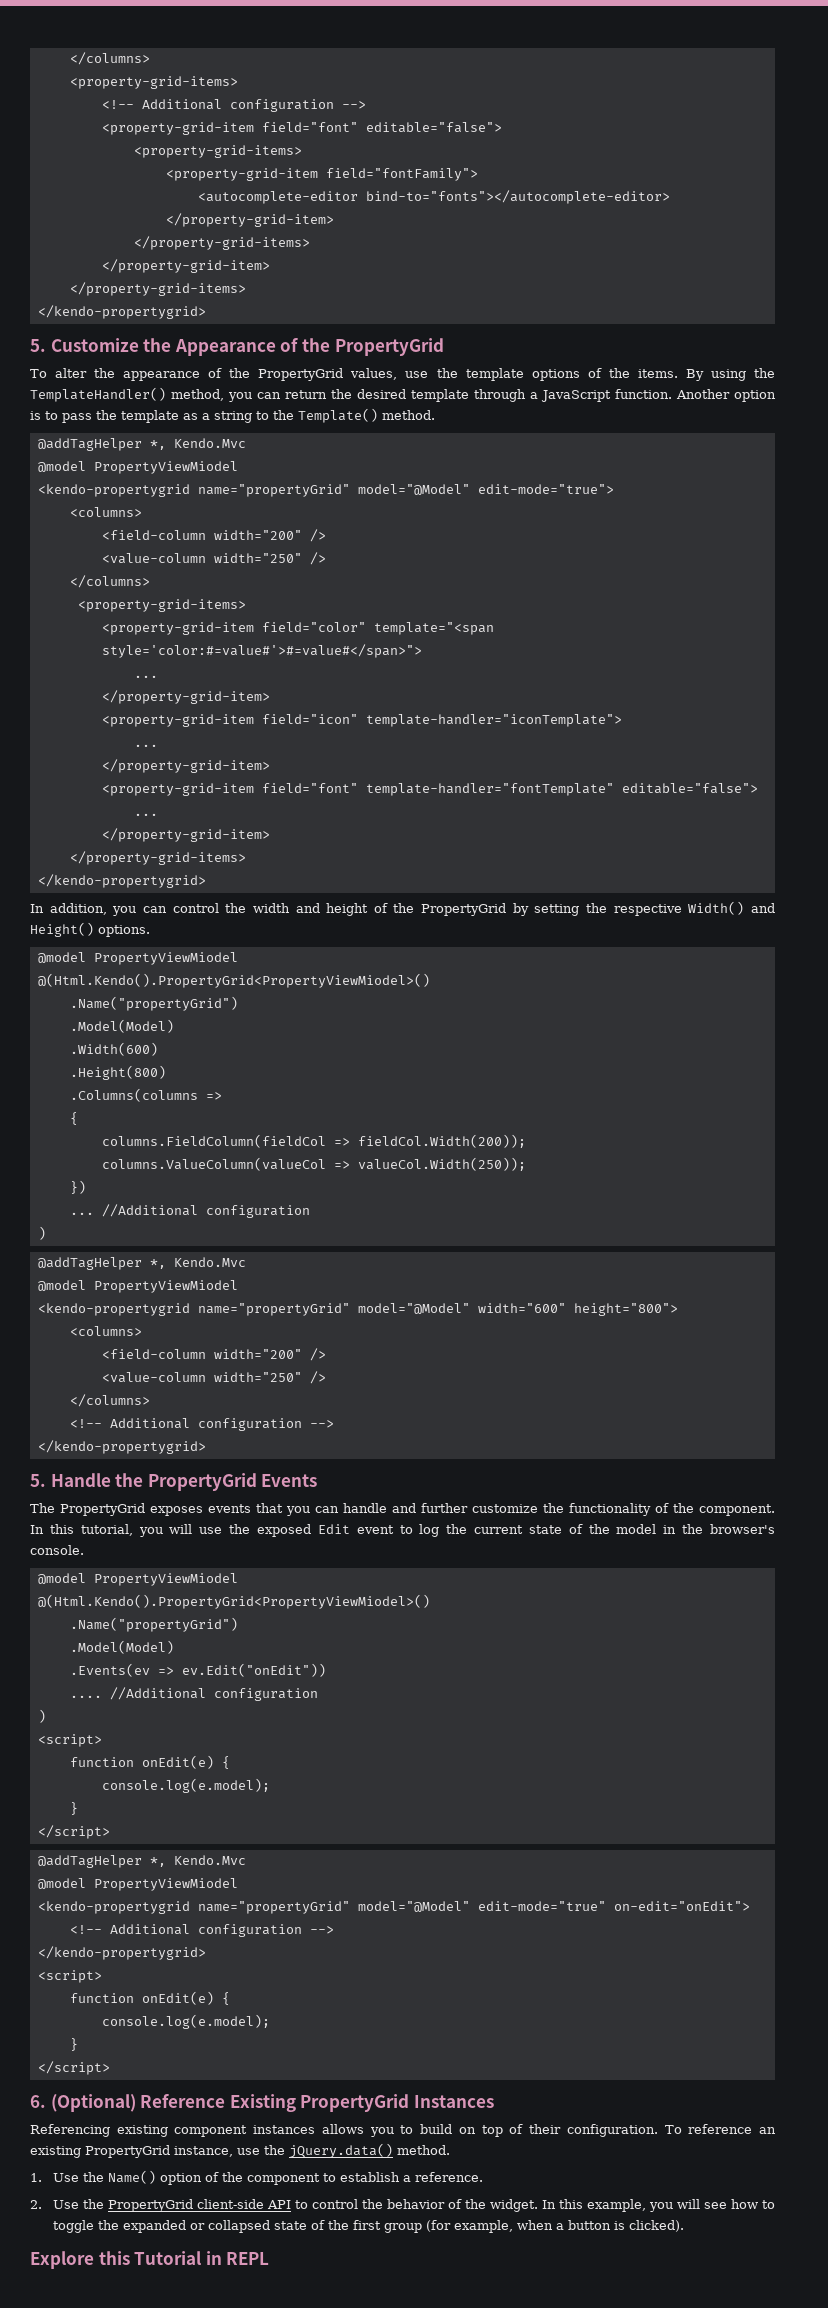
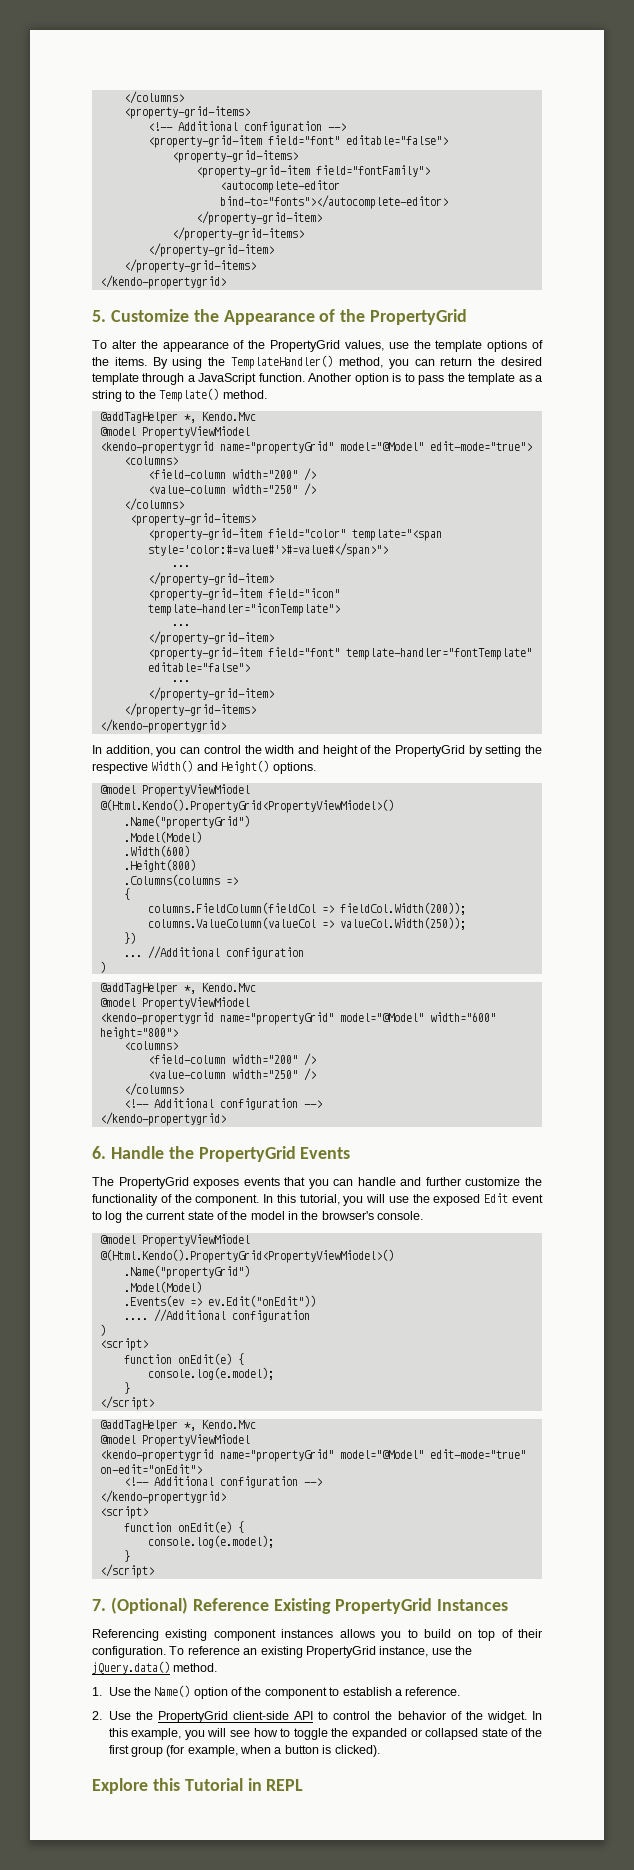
[30,1474,46,1487] 5. -> [92,1146,106,1159] 6.
[30,2095,46,2108] 6. -> [92,1599,106,1611] 7.

